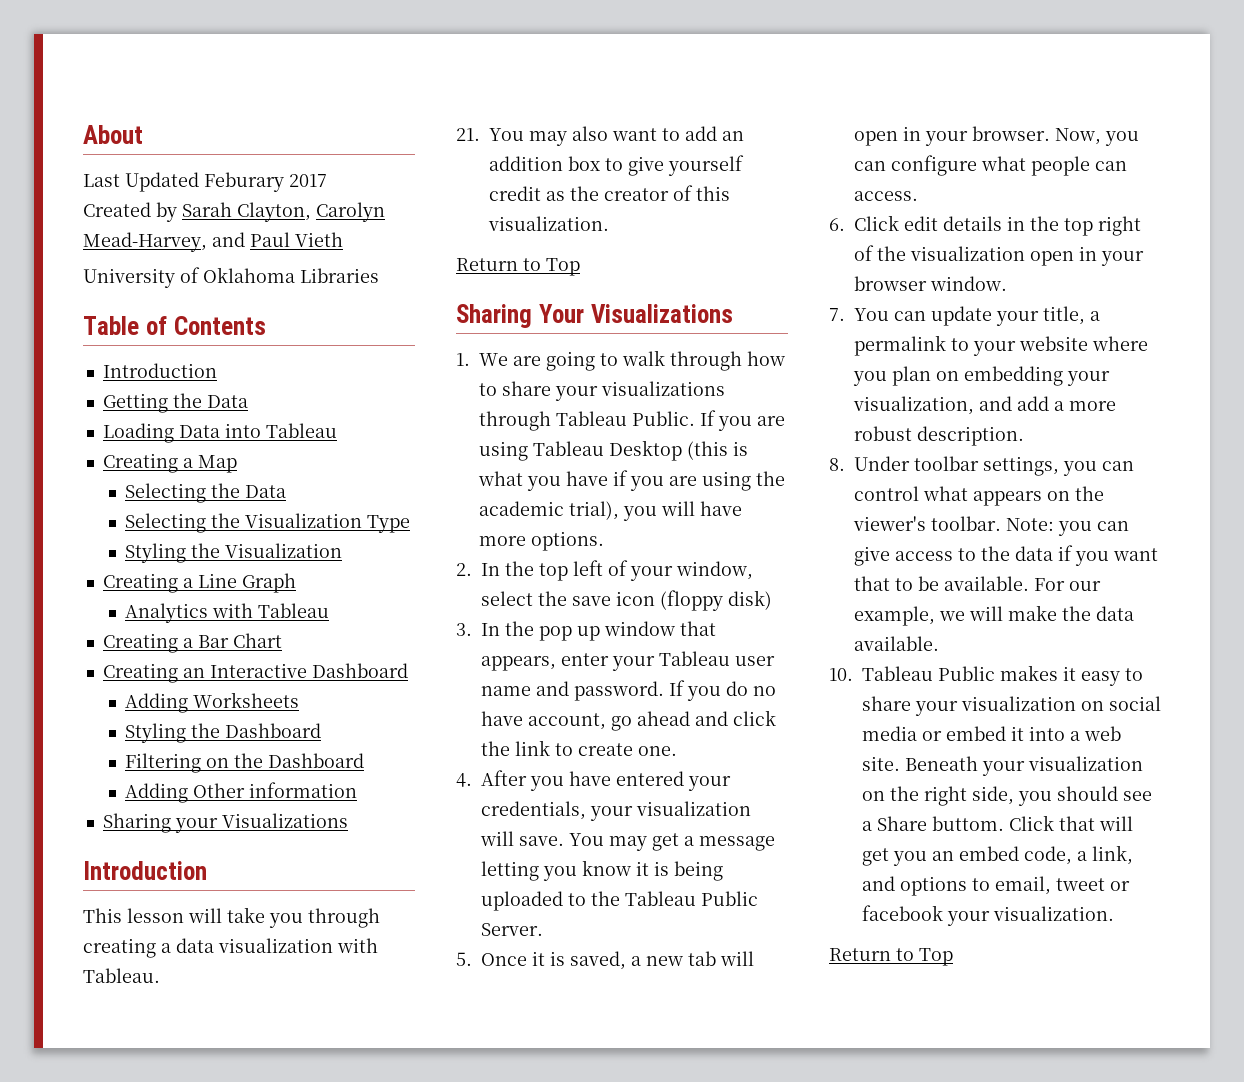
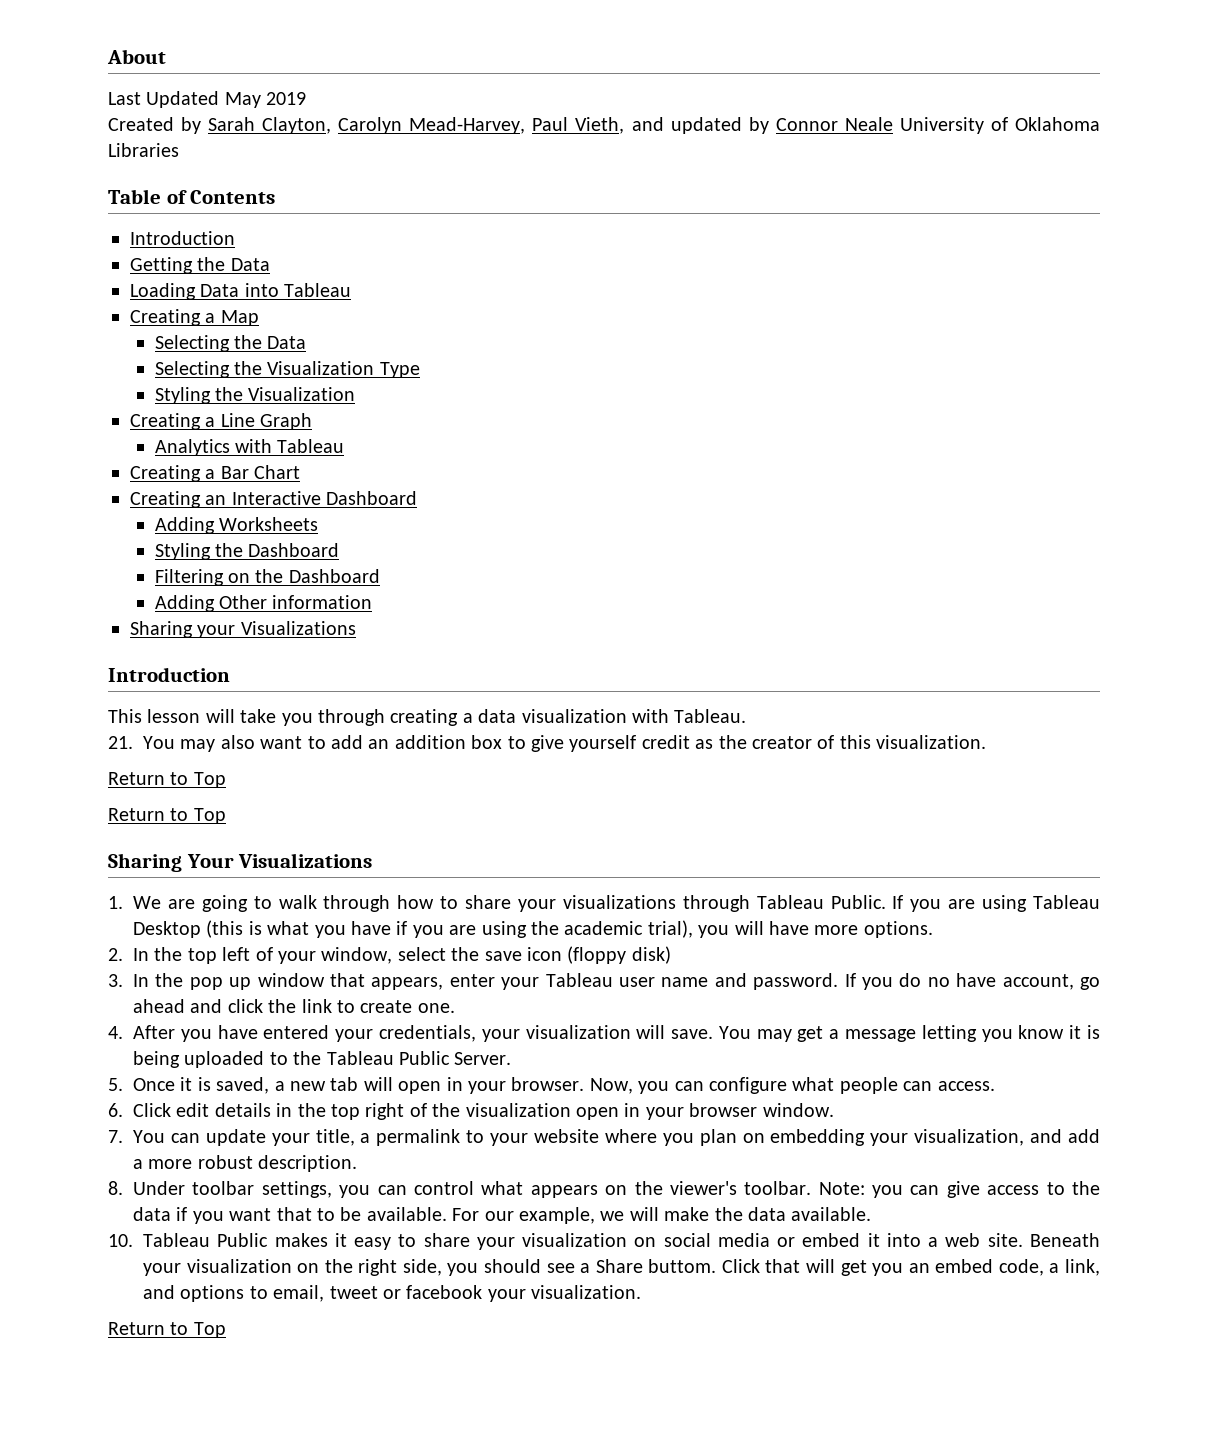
[204,172,327,192] Feburary 2017 -> [224,92,307,108] May 2019
[212,232,343,247] and Paul Vieth // -> [532,117,893,134] Paul Vieth, and updated by Connor Neale
(580, 267) none -> [108,808,226,824] // Return to Top

